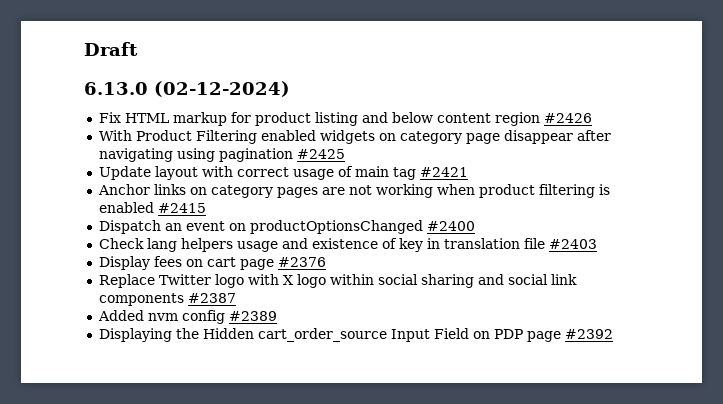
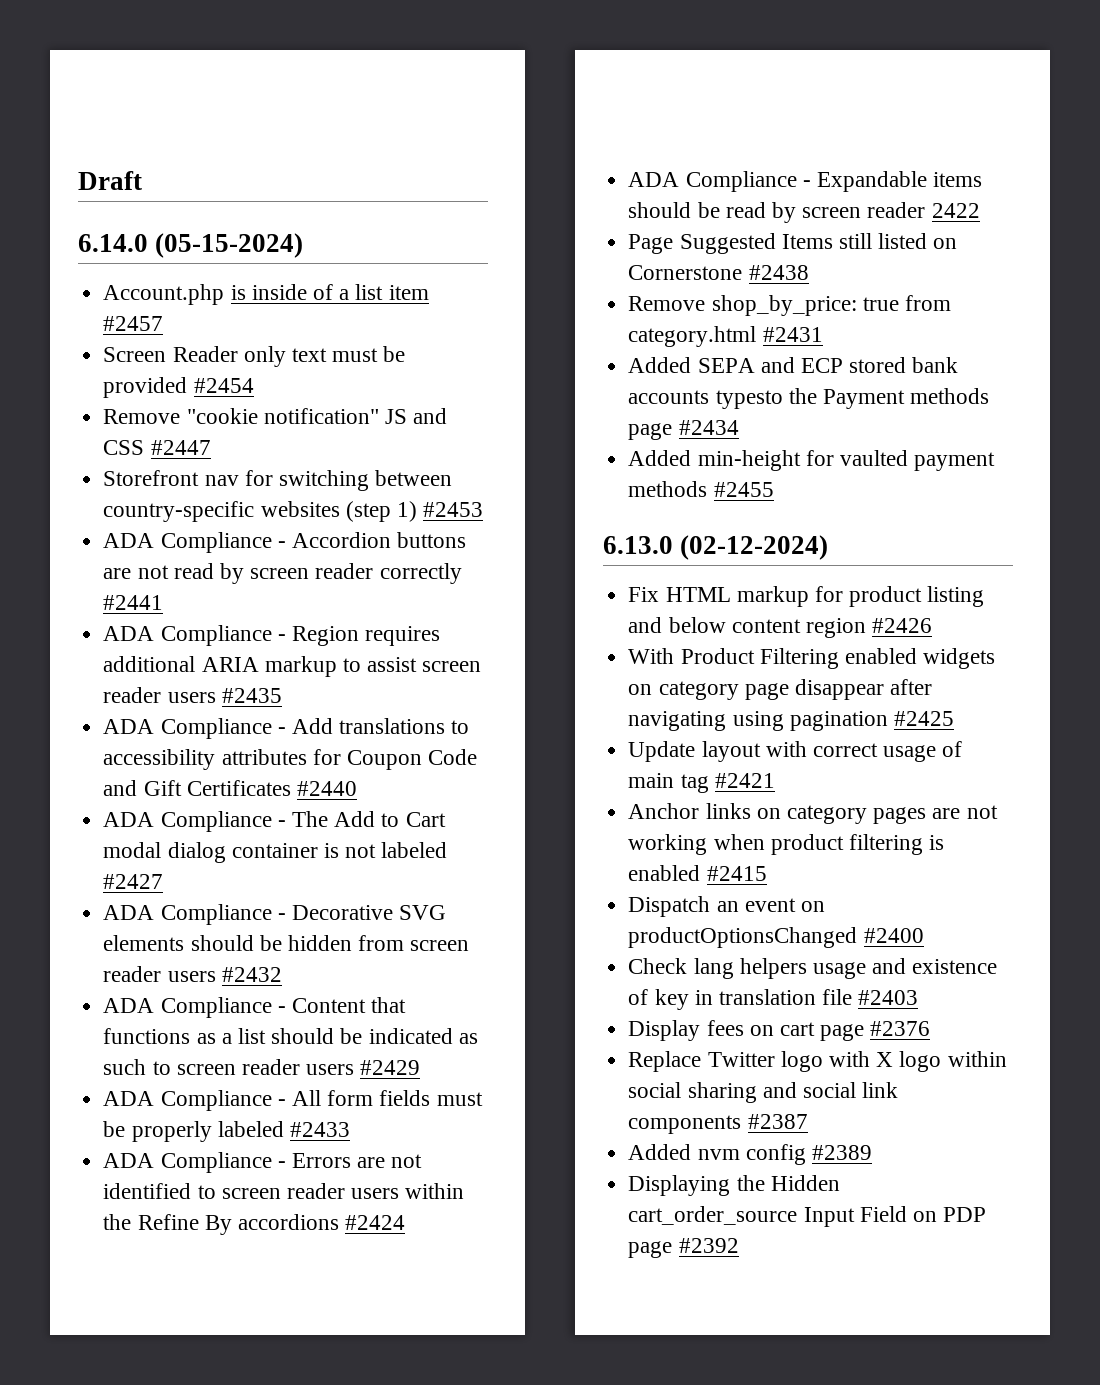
(138, 49) none -> [78,233,304,258] [103,284,429,305] [103,316,164,331] [103,346,406,367] [103,377,254,398] [103,408,448,424] [103,440,211,455] [103,470,453,491] [103,501,484,522] [103,532,467,553] [103,563,462,584] [103,595,164,610] [103,625,441,646] [103,656,482,677] [103,687,282,703] [103,718,470,739] [103,749,478,770] [103,780,357,796] [103,811,446,832] [103,842,448,863] [103,874,164,889] [103,904,447,925] [103,935,470,951] [103,966,282,982] [103,997,407,1018] [103,1028,478,1044] [103,1059,421,1075] [103,1090,483,1111] [103,1121,350,1142] [103,1152,423,1173] [103,1183,465,1199] [103,1214,406,1235] [628,171,983,192] [628,202,980,223] [628,233,958,254] [628,265,809,280] [628,295,951,316] [628,326,823,347] [628,357,959,373] [628,388,990,409] [628,420,739,440] [628,450,996,471] [628,481,774,497] // 6.14.0 (05-15-2024) // Account.php is inside of a list item #2457 // Screen Reader only text must be provided #2454 // Remove "cookie notification" JS and CSS #2447 // Storefront nav for switching between country-specific websites (step 1) #2453 // ADA Compliance - Accordion buttons are not read by screen reader correctly #2441 // ADA Compliance - Region requires additional ARIA markup to assist screen reader users #2435 // ADA Compliance - Add translations to accessibility attributes for Coupon Code and Gift Certificates #2440 // ADA Compliance - The Add to Cart modal dialog container is not labeled #2427 // ADA Compliance - Decorative SVG elements should be hidden from screen reader users #2432 // ADA Compliance - Content that functions as a list should be indicated as such to screen reader users #2429 // ADA Compliance - All form fields must be properly labeled #2433 // ADA Compliance - Errors are not identified to screen reader users within the Refine By accordions #2424 // ADA Compliance - Expandable items should be read by screen reader 2422 // Page Suggested Items still listed on Cornerstone #2438 // Remove shop_by_price: true from category.html #2431 // Added SEPA and ECP stored bank accounts typesto the Payment methods page #2434 // Added min-height for vaulted payment methods #2455

